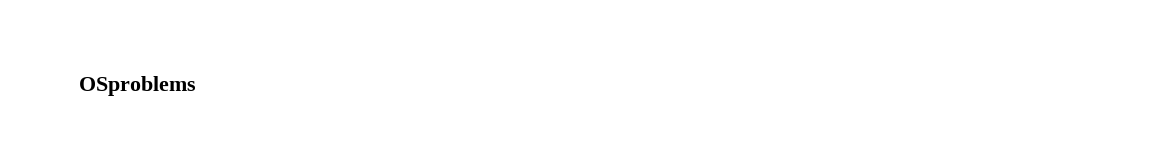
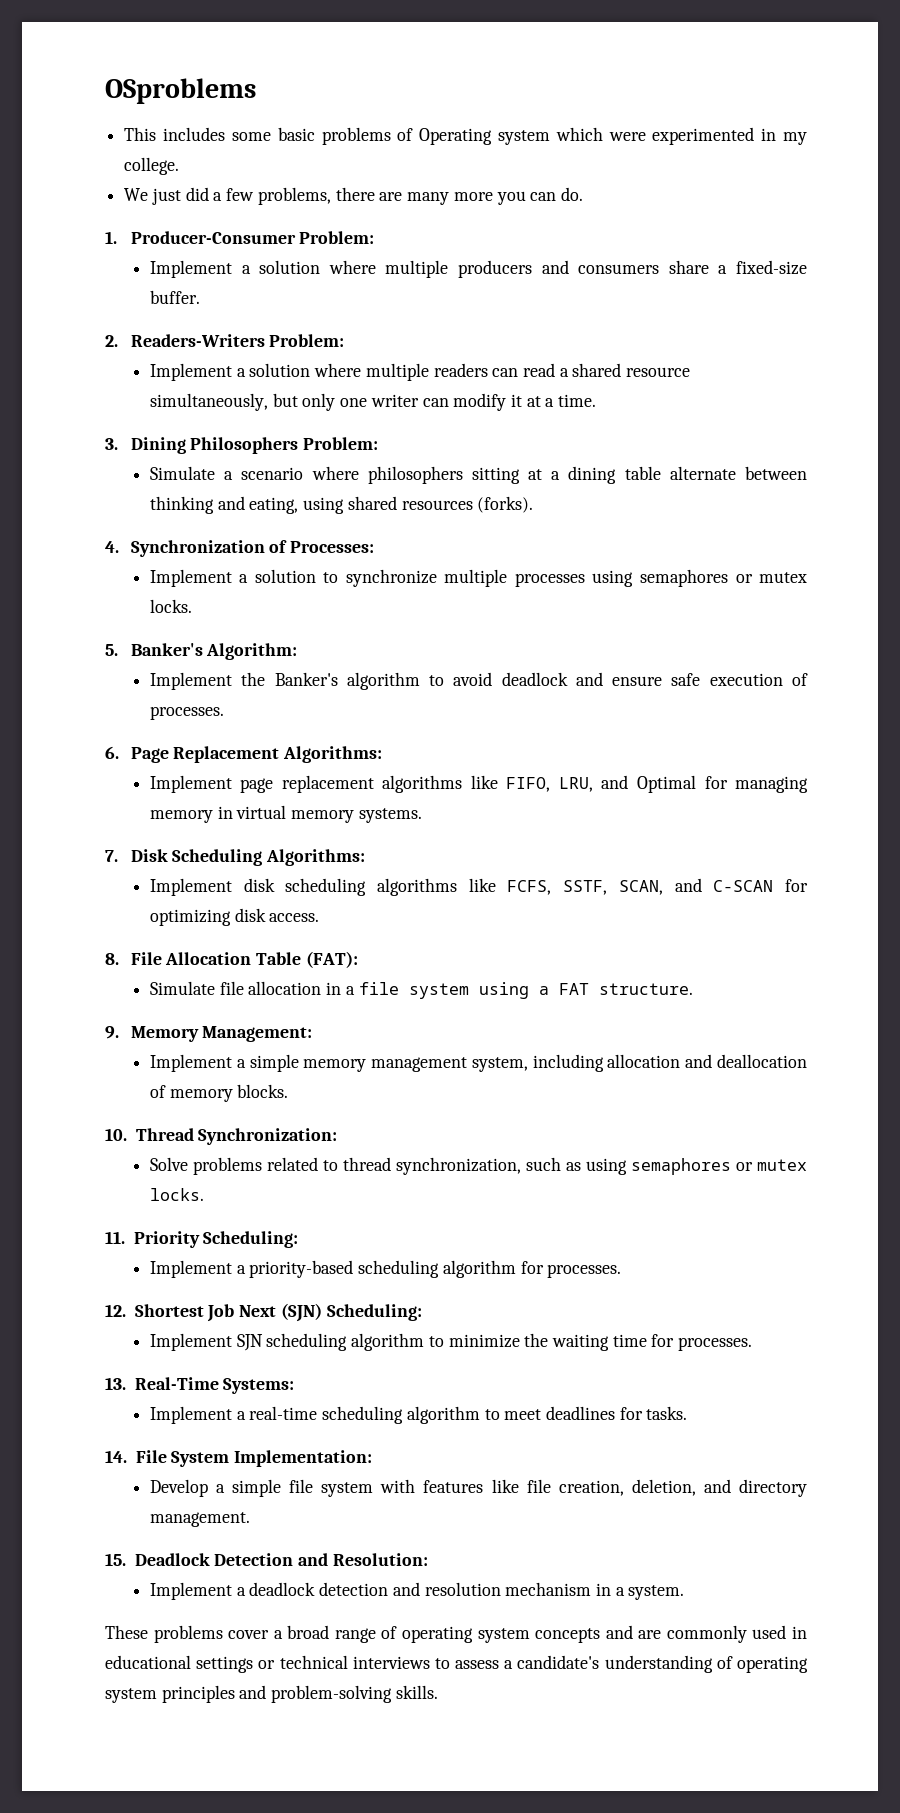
(196, 86) none -> [124,127,807,145] [124,157,180,175] [124,187,583,205] [105,231,375,244] [149,260,807,278] [149,290,200,304] [105,334,345,347] [149,363,691,381] [149,393,597,411] [105,437,379,454] [149,466,807,484] [149,496,534,514] [105,540,375,557] [149,569,807,587] [149,599,192,613] [105,643,298,660] [149,672,808,690] [149,706,224,720] [105,746,383,763] [149,775,808,793] [149,805,422,823] [105,849,366,866] [149,878,808,896] [149,908,320,926] [105,951,358,968] [149,981,693,999] [105,1026,313,1042] [149,1054,807,1072] [149,1084,289,1102] [105,1128,338,1145] [149,1157,808,1175] [149,1188,204,1201] [105,1231,299,1248] [149,1260,622,1278] [105,1303,422,1322] [149,1333,753,1351] [105,1377,295,1394] [149,1406,688,1424] [105,1450,373,1467] [149,1479,807,1497] [149,1512,250,1527] [105,1553,428,1566] [149,1582,685,1600] [105,1625,807,1643] [105,1655,808,1673] [105,1685,438,1703] // This includes some basic problems of Operating system which were experimented in my college. // We just did a few problems, there are many more you can do. // 1. Producer-Consumer Problem: // Implement a solution where multiple producers and consumers share a fixed-size buffer. // 2. Readers-Writers Problem: // Implement a solution where multiple readers can read a shared resource simultaneously, but only one writer can modify it at a time. // 3. Dining Philosophers Problem: // Simulate a scenario where philosophers sitting at a dining table alternate between thinking and eating, using shared resources (forks). // 4. Synchronization of Processes: // Implement a solution to synchronize multiple processes using semaphores or mutex locks. // 5. Banker's Algorithm: // Implement the Banker's algorithm to avoid deadlock and ensure safe execution of processes. // 6. Page Replacement Algorithms: // Implement page replacement algorithms like FIFO, LRU, and Optimal for managing memory in virtual memory systems. // 7. Disk Scheduling Algorithms: // Implement disk scheduling algorithms like FCFS, SSTF, SCAN, and C-SCAN for optimizing disk access. // 8. File Allocation Table (FAT): // Simulate file allocation in a file system using a FAT structure. // 9. Memory Management: // Implement a simple memory management system, including allocation and deallocation of memory blocks. // 10. Thread Synchronization: // Solve problems related to thread synchronization, such as using semaphores or mutex locks. // 11. Priority Scheduling: // Implement a priority-based scheduling algorithm for processes. // 12. Shortest Job Next (SJN) Scheduling: // Implement SJN scheduling algorithm to minimize the waiting time for processes. // 13. Real-Time Systems: // Implement a real-time scheduling algorithm to meet deadlines for tasks. // 14. File System Implementation: // Develop a simple file system with features like file creation, deletion, and directory management. // 15. Deadlock Detection and Resolution: // Implement a deadlock detection and resolution mechanism in a system. // These problems cover a broad range of operating system concepts and are commonly used in educational settings or technical interviews to assess a candidate's understanding of operating system principles and problem-solving skills.

